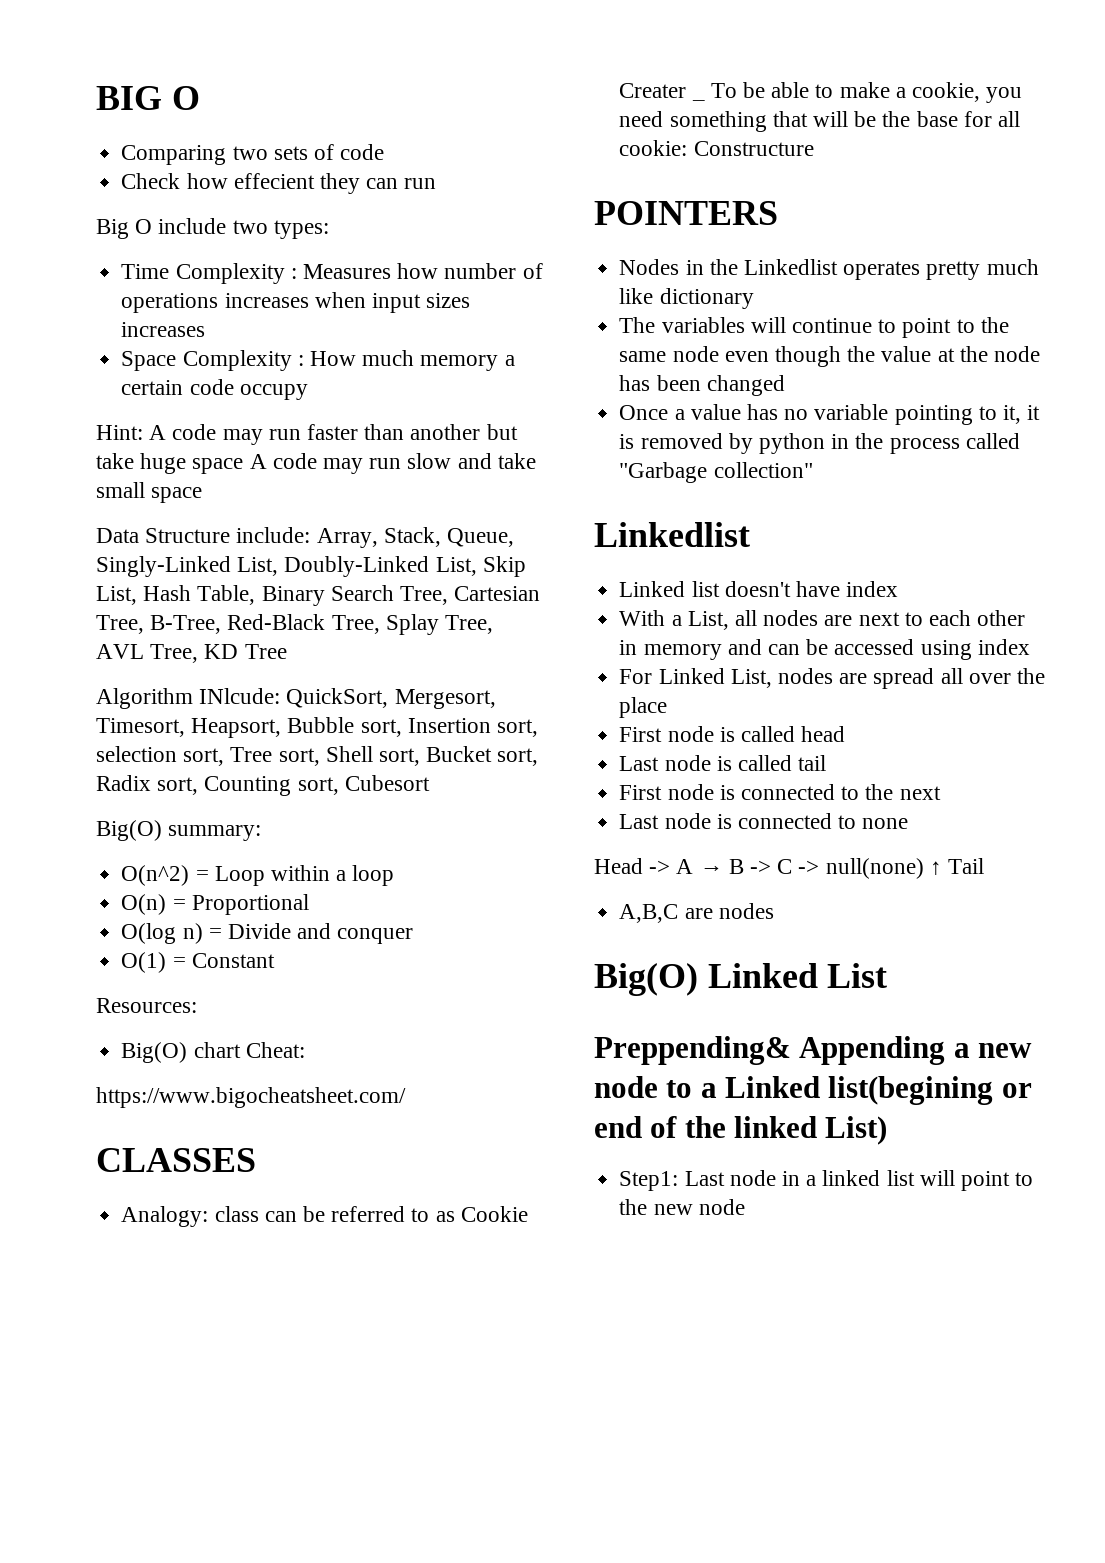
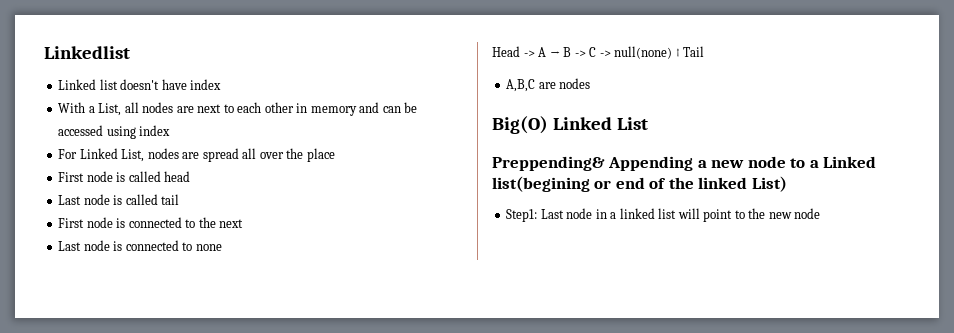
[96,86,200,110] [121,144,385,165] [121,173,437,194] [96,218,329,239] [121,263,543,284] [121,292,471,313] [121,322,206,337] [121,350,515,371] [121,379,308,400] [96,424,518,445] [96,453,536,474] [96,482,203,503] [96,527,515,548] [96,556,526,577] [96,585,541,606] [96,614,494,635] [96,644,287,663] [96,688,496,709] [96,717,539,738] [96,746,539,766] [96,775,430,796] [96,820,262,841] [121,865,395,886] [121,894,309,915] [121,923,414,944] [121,952,275,973] [96,998,197,1013] [121,1042,305,1063] [96,1087,406,1108] [96,1148,256,1172] [121,1206,528,1227] [619,83,687,98] [691,98,705,101] [710,82,1023,103] [619,111,1020,132] [619,140,814,156] [594,201,778,225] [619,259,1039,280] [619,288,754,309] [619,317,1009,338] [619,346,1040,367] [619,375,785,396] [619,404,1041,425] [619,433,1020,454] [619,462,813,483] BIG O // Comparing two sets of code // Check how effecient they can run // Big O include two types: // Time Complexity : Measures how number of operations increases when input sizes increases // Space Complexity : How much memory a certain code occupy // Hint: A code may run faster than another but take huge space A code may run slow and take small space // Data Structure include: Array, Stack, Queue, Singly-Linked List, Doubly-Linked List, Skip List, Hash Table, Binary Search Tree, Cartesian Tree, B-Tree, Red-Black Tree, Splay Tree, AVL Tree, KD Tree // Algorithm INlcude: QuickSort, Mergesort, Timesort, Heapsort, Bubble sort, Insertion sort, selection sort, Tree sort, Shell sort, Bucket sort, Radix sort, Counting sort, Cubesort // Big(O) summary: // O(n^2) = Loop within a loop // O(n) = Proportional // O(log n) = Divide and conquer // O(1) = Constant // Resources: // Big(O) chart Cheat: // https://www.bigocheatsheet.com/ // CLASSES // Analogy: class can be referred to as Cookie Creater _ To be able to make a cookie, you need something that will be the base for all cookie: Constructure // POINTERS // Nodes in the Linkedlist operates pretty much like dictionary // The variables will continue to point to the same node even though the value at the node has been changed // Once a value has no variable pointing to it, it is removed by python in the process called "Garbage collection" // -> (44, 52) none

